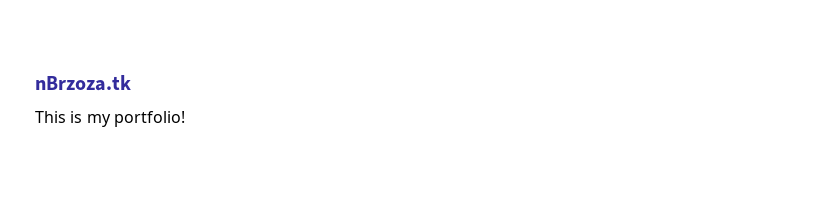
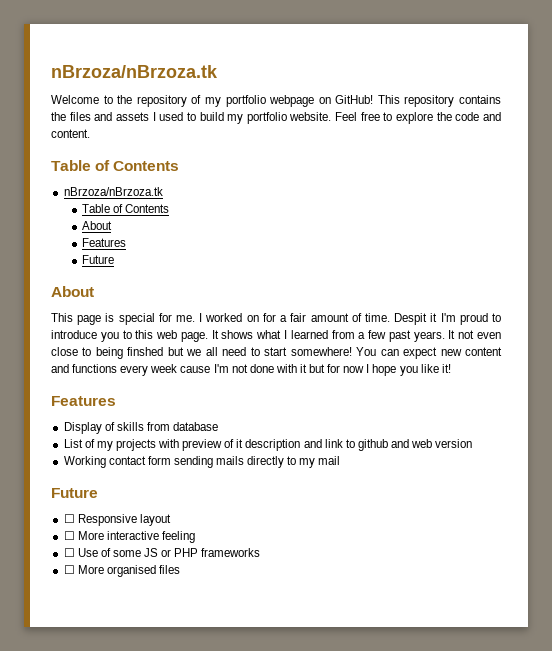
[35,75,131,91] [35,111,185,127] nBrzoza.tk // This is my portfolio! -> [51,65,218,78] [51,95,501,107] [51,112,501,124] [51,129,90,138] [51,160,180,171] [63,187,163,196] [81,204,170,213] [81,221,112,230] [81,238,126,247] [81,255,114,264] [51,286,94,297] [51,313,502,325] [51,330,501,342] [51,347,502,359] [51,364,451,376] [51,396,116,406] [63,422,219,434] [63,439,473,451] [63,456,341,468] [51,488,98,498] [63,514,171,526] [63,531,195,543] [63,548,261,557] [63,565,180,577] nBrzoza/nBrzoza.tk // Welcome to the repository of my portfolio webpage on GitHub! This repository contains the files and assets I used to build my portfolio website. Feel free to explore the code and content. // Table of Contents // nBrzoza/nBrzoza.tk // Table of Contents // About // Features // Future // About // This page is special for me. I worked on for a fair amount of time. Despit it I'm proud to introduce you to this web page. It shows what I learned from a few past years. It not even close to being finshed but we all need to start somewhere! You can expect new content and functions every week cause I'm not done with it but for now I hope you like it! // Features // Display of skills from database // List of my projects with preview of it description and link to github and web version // Working contact form sending mails directly to my mail // Future // ☐ Responsive layout // ☐ More interactive feeling // ☐ Use of some JS or PHP frameworks // ☐ More organised files

